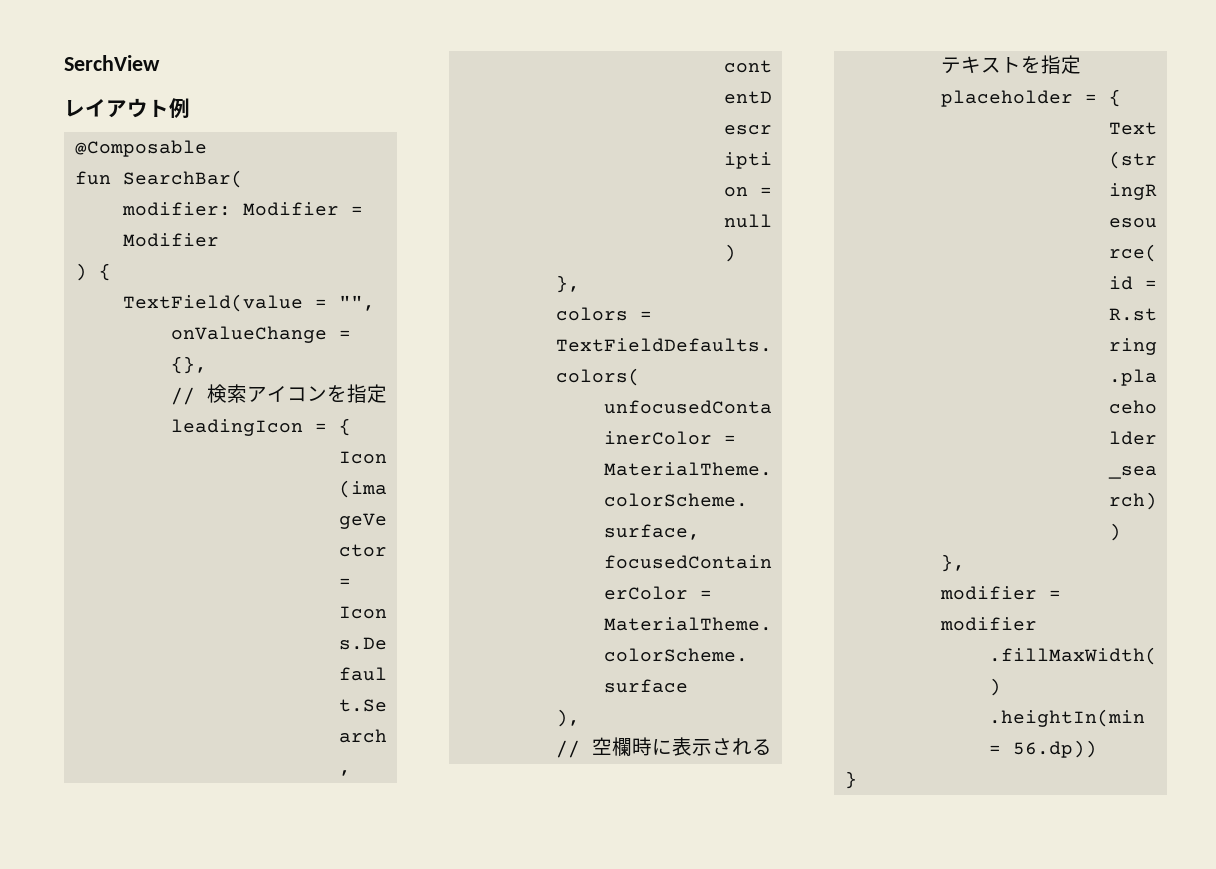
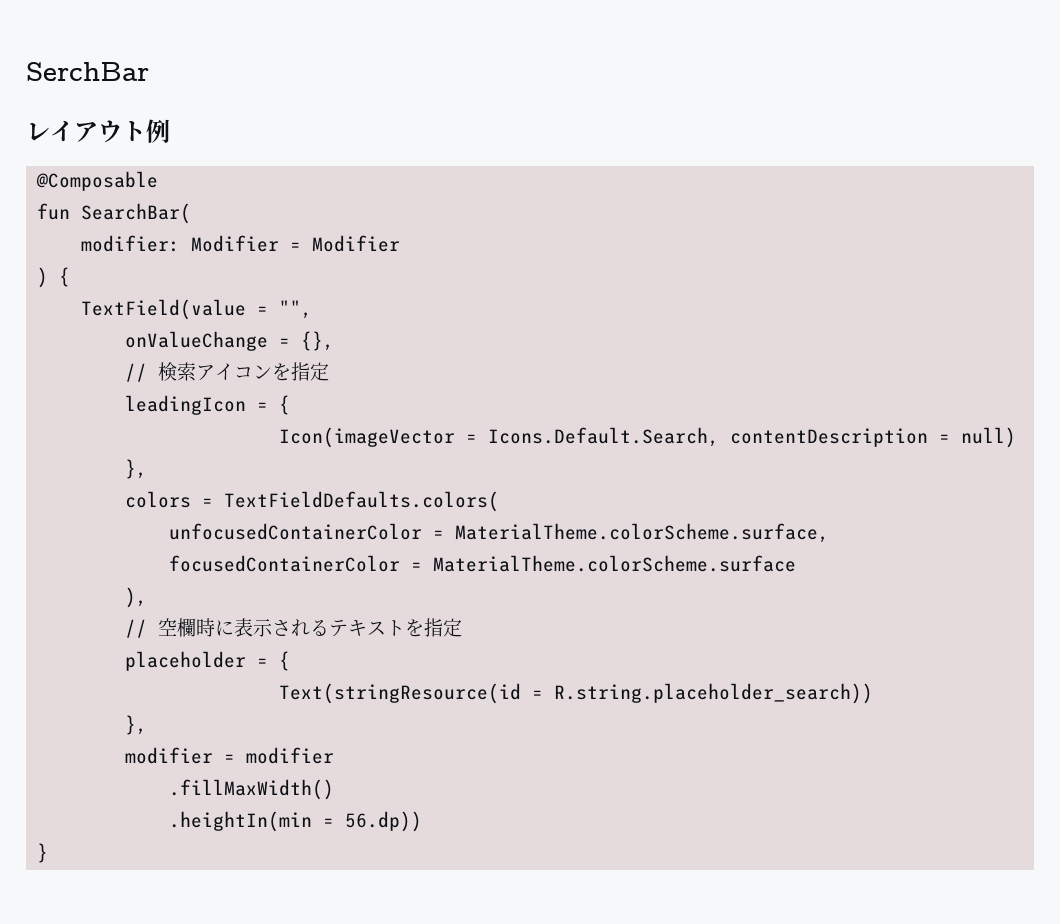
[64,55,160,71] SerchView -> [26,62,149,81] SerchBar

